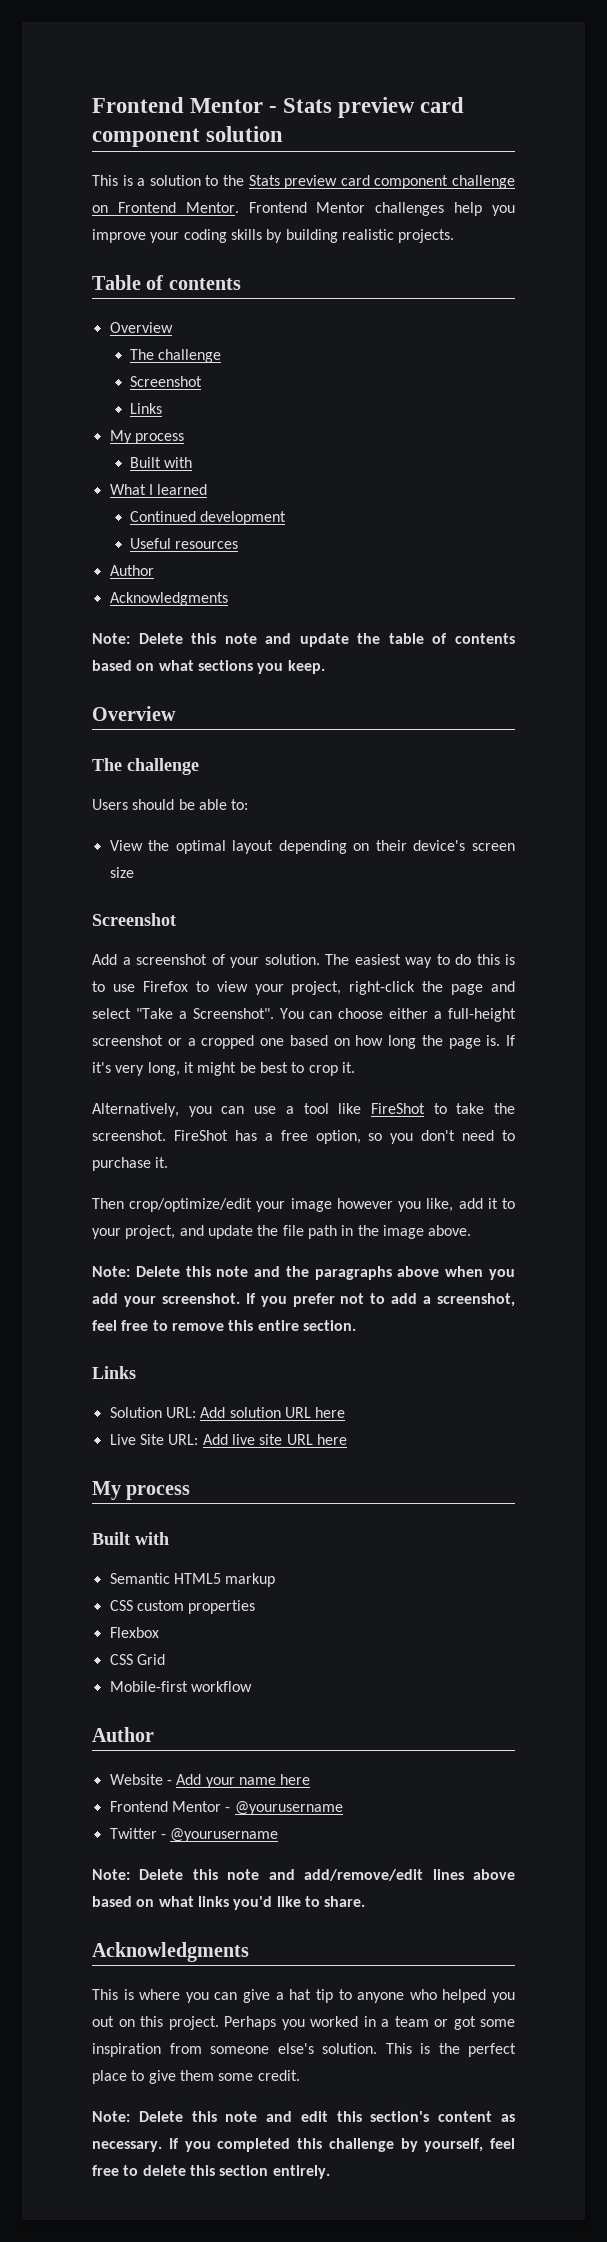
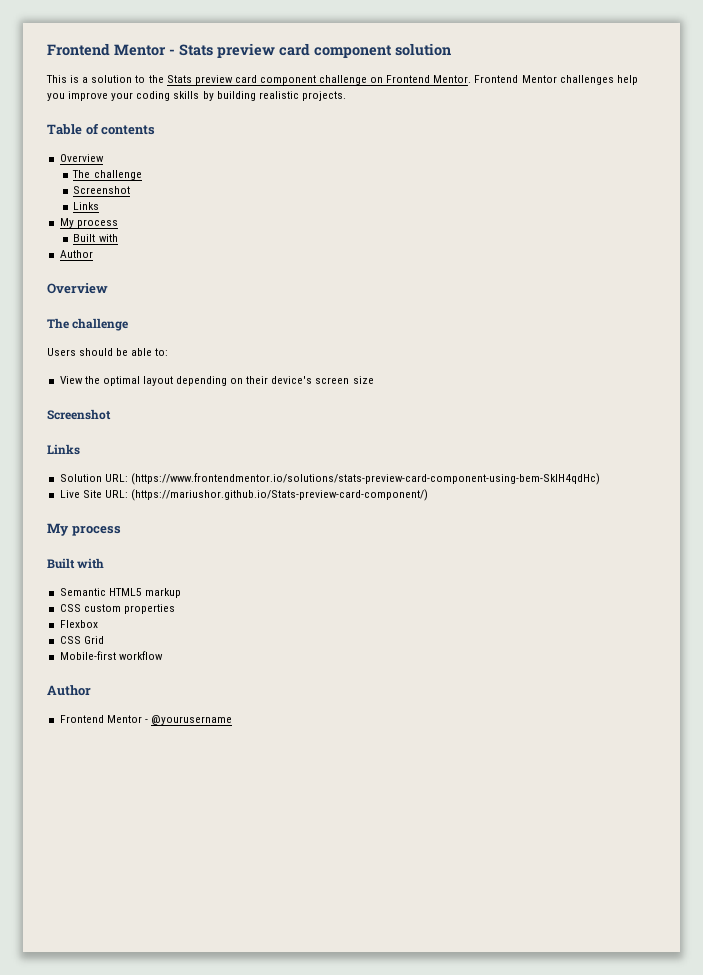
[109,484,208,495] [130,511,287,525] [130,538,239,549] [109,565,154,576] [109,592,228,606] [92,633,515,647] [92,660,325,674] What I learned // Continued development // Useful resources // Author // Acknowledgments // Note: Delete this note and update the table of contents based on what sections you keep. -> [59,250,93,258] Author
[92,954,515,968] [92,981,515,995] [92,1008,516,1022] [92,1035,515,1049] [92,1062,355,1076] [92,1103,515,1117] [92,1130,515,1144] [92,1157,169,1171] [92,1198,515,1212] [92,1225,472,1239] [92,1266,515,1280] [92,1293,515,1307] [92,1320,356,1331] // Add a screenshot of your solution. The easiest way to do this is to use Firefox to view your project, right-click the page and select "Take a Screenshot". You can choose either a full-height screenshot or a cropped one based on how long the page is. If it's very long, it might be best to crop it. // Alternatively, you can use a tool like FireShot to take the screenshot. FireShot has a free option, so you don't need to purchase it. // Then crop/optimize/edit your image however you like, add it to your project, and update the file path in the image above. // Note: Delete this note and the paragraphs above when you add your screenshot. If you prefer not to add a screenshot, feel free to remove this entire section. -> (111, 414) none
[200,1407,346,1418] Add solution URL here -> [130,473,600,485] (https://www.frontendmentor.io/solutions/stats-preview-card-component-using-bem-SkIH4qdHc)
[202,1434,347,1445] Add live site URL here -> [130,489,428,501] (https://mariushor.github.io/Stats-preview-card-component/)
[109,1774,311,1788] [109,1801,343,1815] [109,1828,279,1842] [92,1869,515,1881] [92,1896,366,1910] [92,1942,249,1962] [92,1989,516,2003] [92,2016,515,2030] [92,2043,516,2057] [92,2070,300,2084] [92,2111,515,2122] [92,2138,515,2152] [92,2165,330,2179] Website - Add your name here // Frontend Mentor - @yourusername // Twitter - @yourusername // Note: Delete this note and add/remove/edit lines above based on what links you'd like to share. // Acknowledgments // This is where you can give a hat tip to anyone who helped you out on this project. Perhaps you worked in a team or got some inspiration from someone else's solution. This is the perfect place to give them some credit. // Note: Delete this note and edit this section's content as necessary. If you completed this challenge by yourself, feel free to delete this section entirely. -> [59,715,232,725] Frontend Mentor - @yourusername

